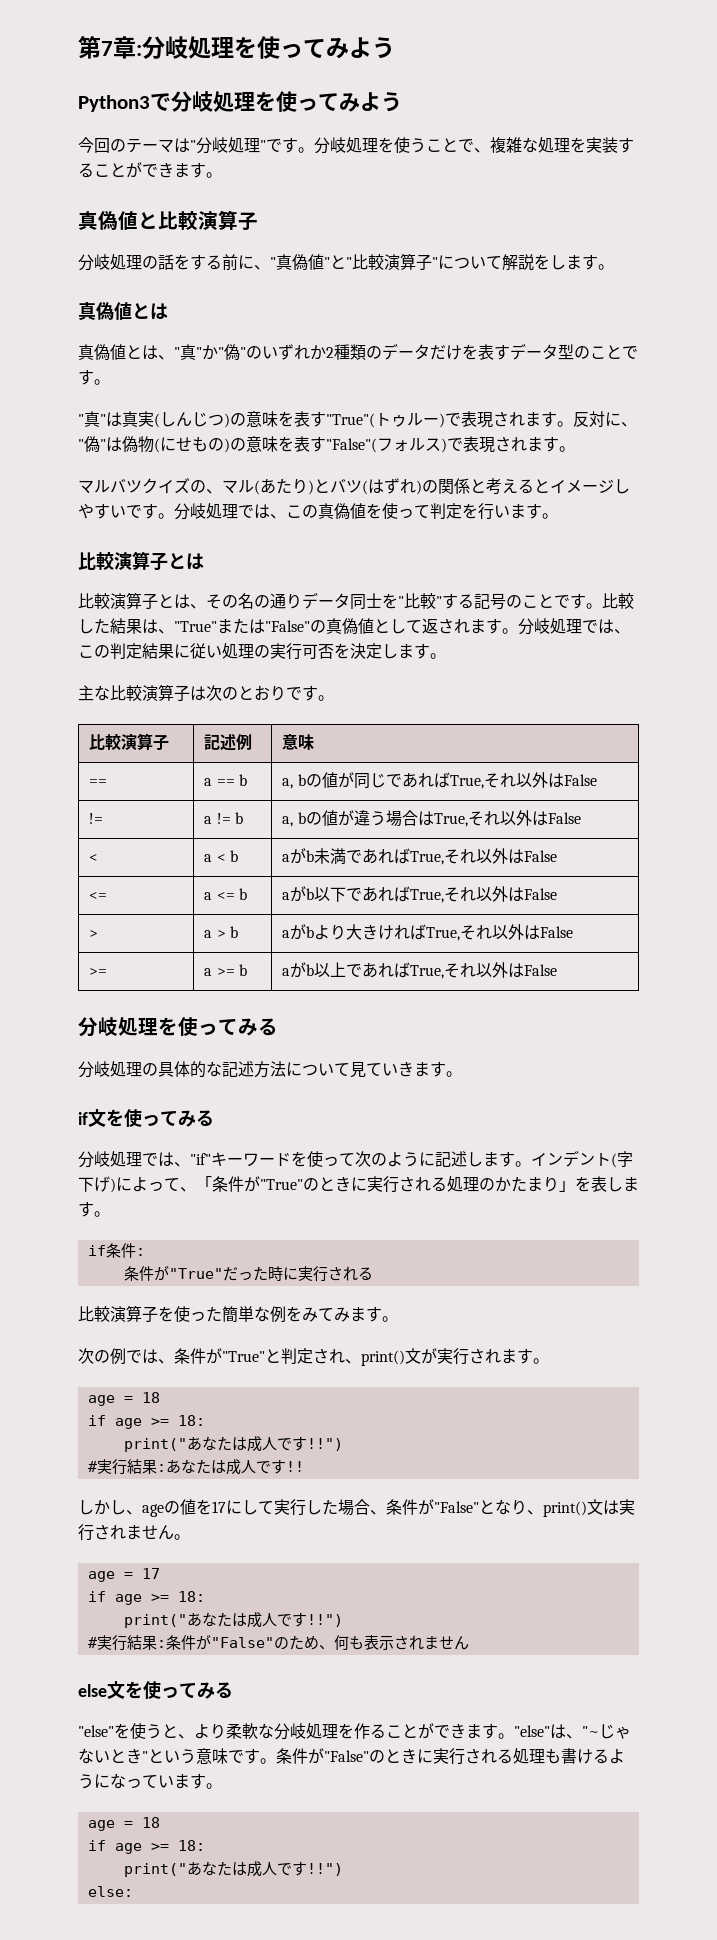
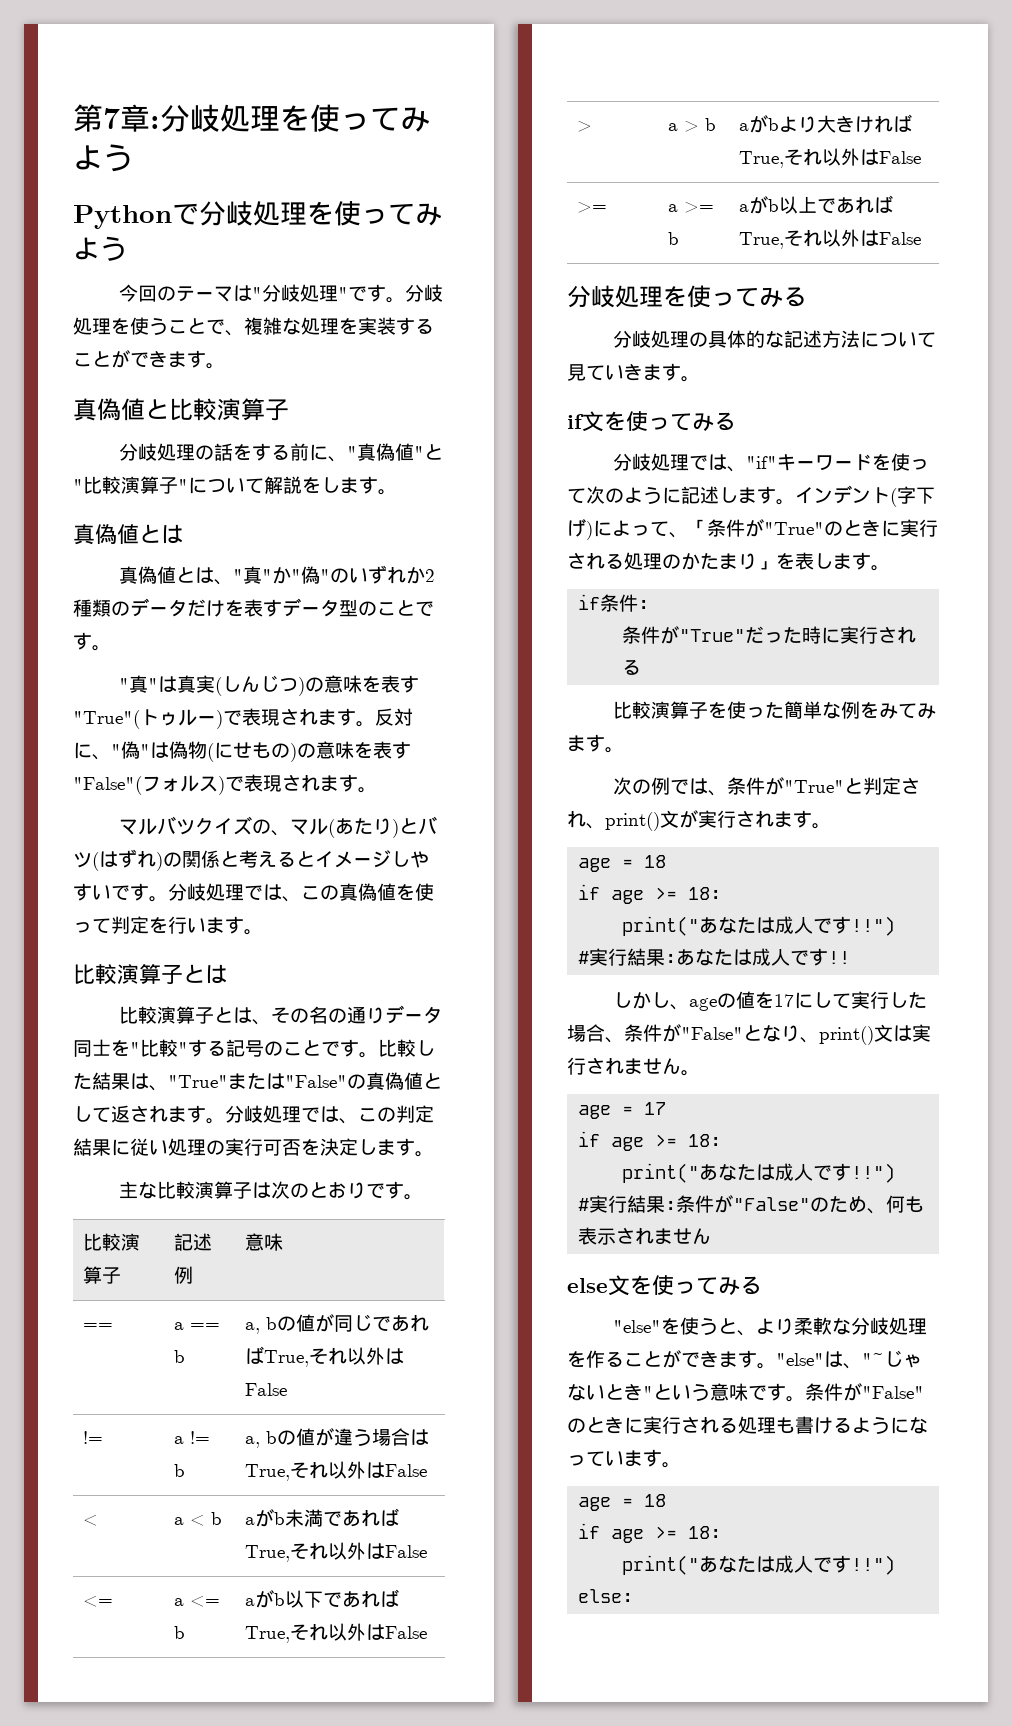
[78,95,150,112] Python3 -> [73,205,172,229] Python

